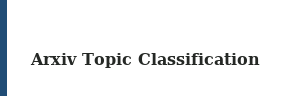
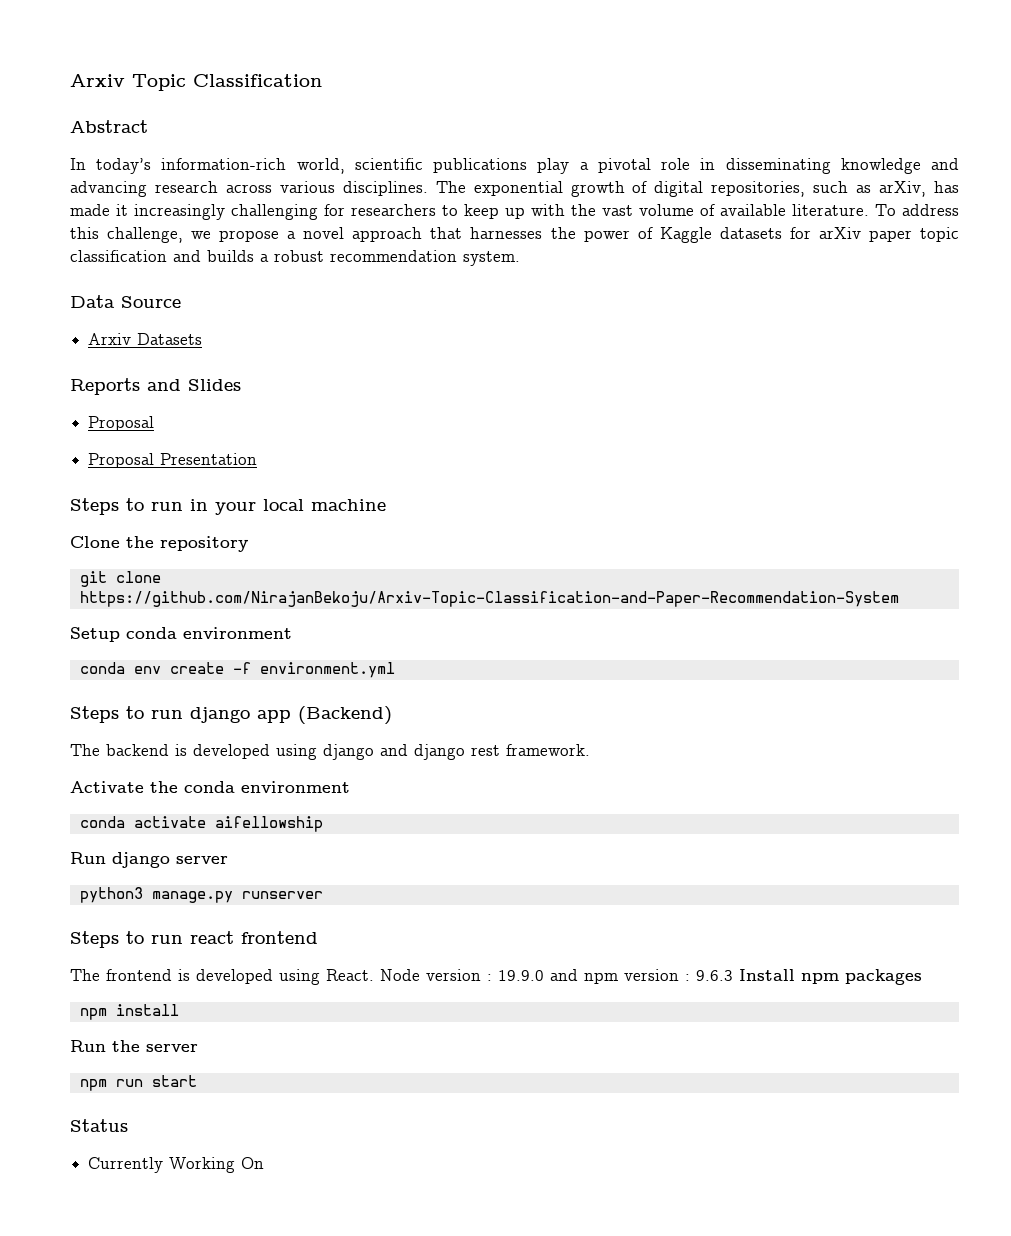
(260, 59) none -> [70,120,148,133] [70,158,960,174] [70,181,960,197] [70,204,959,220] [70,227,959,243] [70,250,520,266] [70,295,181,308] [88,333,203,345] [70,378,241,395] [88,416,155,431] [88,453,258,468] [70,498,386,515] [70,536,248,552] [79,571,161,587] [79,591,899,607] [70,627,292,642] [79,662,395,678] [70,706,392,725] [70,744,590,760] [70,781,350,793] [79,816,323,832] [70,852,228,868] [79,887,323,903] [70,931,318,948] [70,969,922,985] [79,1004,179,1020] [70,1040,198,1052] [79,1075,197,1091] [70,1119,128,1132] [88,1157,265,1173] // Abstract // In today’s information-rich world, scientific publications play a pivotal role in disseminating knowledge and advancing research across various disciplines. The exponential growth of digital repositories, such as arXiv, has made it increasingly challenging for researchers to keep up with the vast volume of available literature. To address this challenge, we propose a novel approach that harnesses the power of Kaggle datasets for arXiv paper topic classification and builds a robust recommendation system. // Data Source // Arxiv Datasets // Reports and Slides // Proposal // Proposal Presentation // Steps to run in your local machine // Clone the repository // git clone https://github.com/NirajanBekoju/Arxiv-Topic-Classification-and-Paper-Recommendation-System // Setup conda environment // conda env create -f environment.yml // Steps to run django app (Backend) // The backend is developed using django and django rest framework. // Activate the conda environment // conda activate aifellowship // Run django server // python3 manage.py runserver // Steps to run react frontend // The frontend is developed using React. Node version : 19.9.0 and npm version : 9.6.3 Install npm packages // npm install // Run the server // npm run start // Status // Currently Working On

